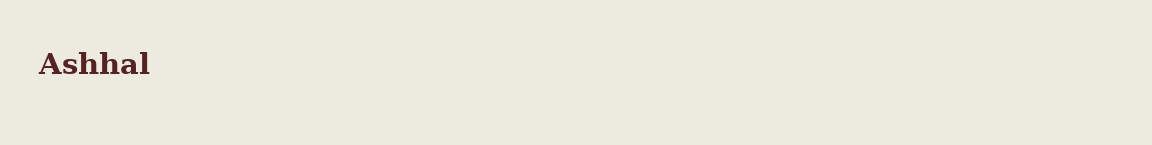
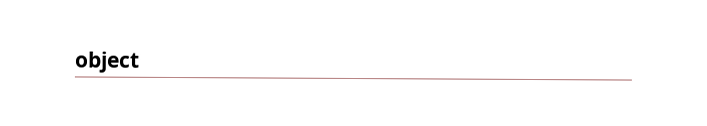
[38,52,150,74] Ashhal -> [74,51,140,73] object

